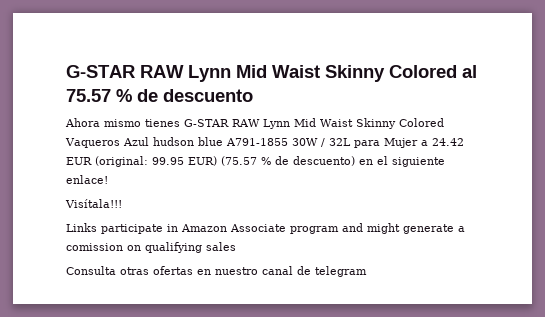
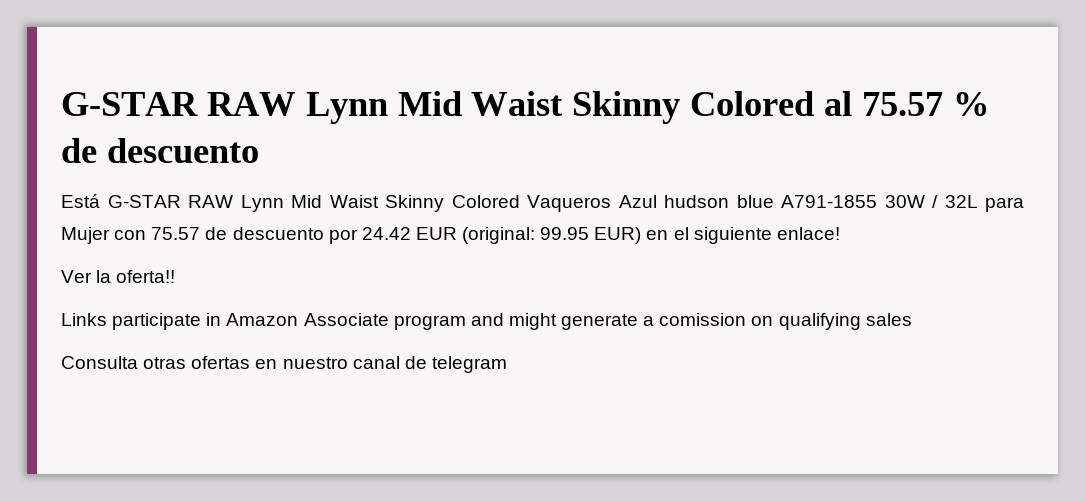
[65,118,180,127] Ahora mismo tienes -> [61,194,100,208] Está
[421,140,428,146] a -> [114,227,358,244] con 75.57 de descuento por
[221,156,355,166] (75.57 % de descuento) -> (642, 235) none
[65,199,122,208] Visítala!!! -> [61,270,176,283] Ver la oferta!!

